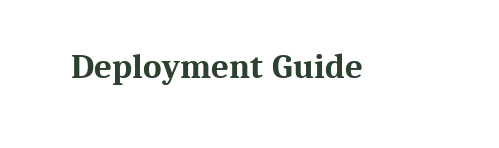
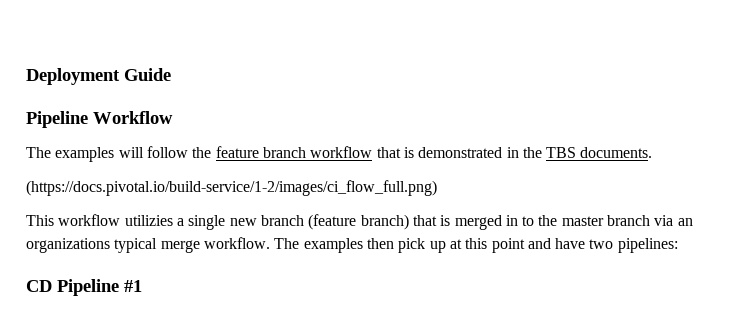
(364, 65) none -> [26,111,173,128] [26,146,653,162] [26,180,437,196] [26,214,693,230] [26,237,678,253] [26,279,142,296] // Pipeline Workflow // The examples will follow the feature branch workflow that is demonstrated in the TBS documents. // (https://docs.pivotal.io/build-service/1-2/images/ci_flow_full.png) // This workflow utilizies a single new branch (feature branch) that is merged in to the master branch via an organizations typical merge workflow. The examples then pick up at this point and have two pipelines: // CD Pipeline #1

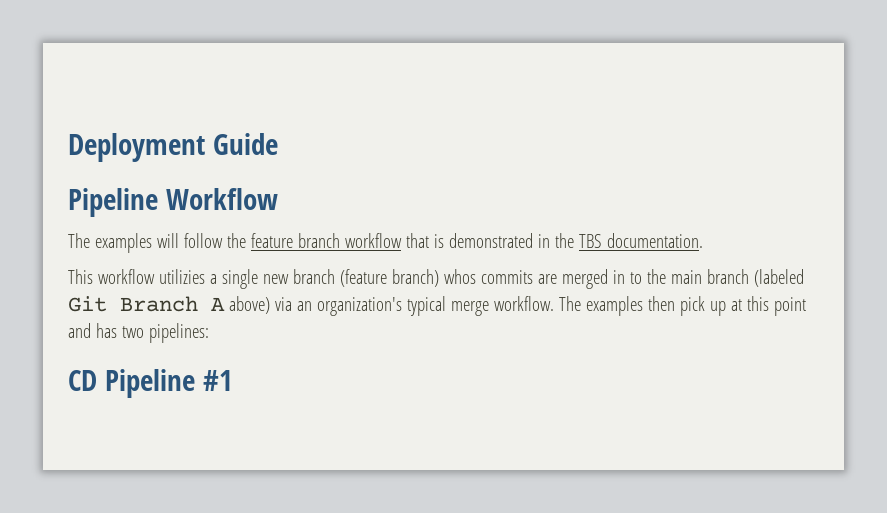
[580,147,653,158] [26,180,437,196] documents. // (https://docs.pivotal.io/build-service/1-2/images/ci_flow_full.png) -> [606,233,703,248] documentation.
[412,215,451,226] that is -> [443,269,557,284] whos commits are
[561,215,651,226] master branch -> [670,269,804,287] [68,296,270,314] main branch (labeled Git Branch A above)
[26,238,110,253] organizations -> [316,297,402,316] organization's
[555,238,586,249] have -> [95,323,117,338] has

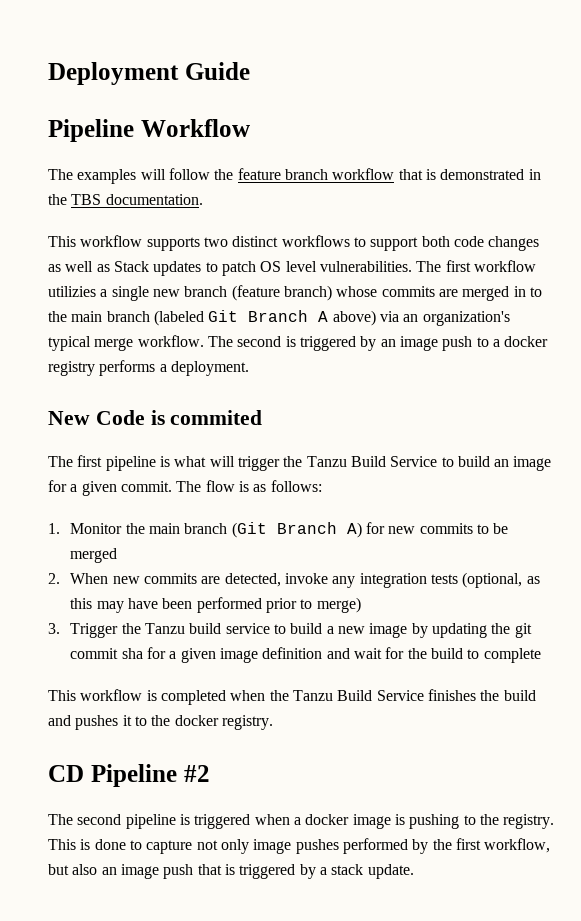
(155, 276) none -> [146,235,540,251] [48,260,536,276] supports two distinct workflows to support both code changes as well as Stack updates to patch OS level vulnerabilities. The first workflow
[443,269,476,284] whos -> [336,286,378,297] whose
[585,296,806,316] [68,323,209,343] [68,369,232,398] examples then pick up at this point and has two pipelines: // CD Pipeline #1 -> [237,336,549,351] [48,360,249,376] [48,410,263,425] [48,455,552,471] [48,480,322,496] [48,522,509,538] [70,548,118,563] [48,572,540,588] [70,597,361,613] [48,623,532,638] [70,647,541,663] [48,689,536,705] [48,715,273,730] [48,764,210,787] [48,814,555,829] [48,838,551,854] [48,864,414,879] second is triggered by an image push to a docker registry performs a deployment. // New Code is commited // The first pipeline is what will trigger the Tanzu Build Service to build an image for a given commit. The flow is as follows: // 1. Monitor the main branch (Git Branch A) for new commits to be merged // 2. When new commits are detected, invoke any integration tests (optional, as this may have been performed prior to merge) // 3. Trigger the Tanzu build service to build a new image by updating the git commit sha for a given image definition and wait for the build to complete // This workflow is completed when the Tanzu Build Service finishes the build and pushes it to the docker registry. // CD Pipeline #2 // The second pipeline is triggered when a docker image is pushing to the registry. This is done to capture not only image pushes performed by the first workflow, but also an image push that is triggered by a stack update.

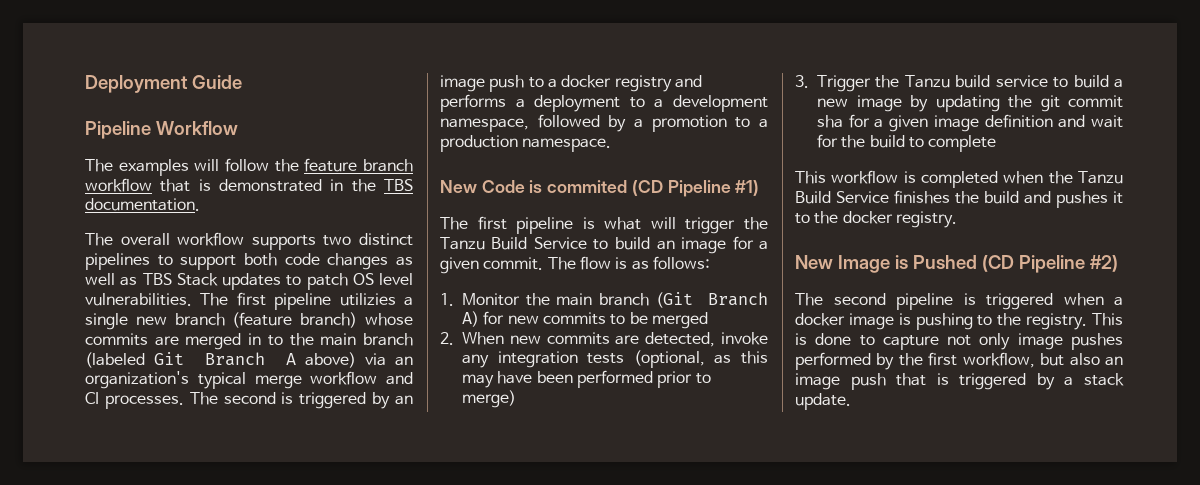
[48,236,76,247] This -> [85,233,170,246] The overall
[281,235,350,247] workflows -> [85,253,150,270] pipelines
(110, 268) none -> [142,273,172,285] TBS
[473,260,536,272] workflow -> [274,293,332,310] pipeline
[137,335,204,347] workflow. -> [310,371,413,385] [85,392,184,409] workflow and CI processes.
(95, 368) none -> [674,75,702,88] and
[170,361,249,376] deployment. -> [534,95,768,112] [440,114,769,132] [440,135,612,152] deployment to a development namespace, followed by a promotion to a production namespace.
(263, 417) none -> [631,180,760,197] (CD Pipeline #1)
[48,764,210,787] CD Pipeline #2 -> [795,255,1118,273] New Image is Pushed (CD Pipeline #2)

